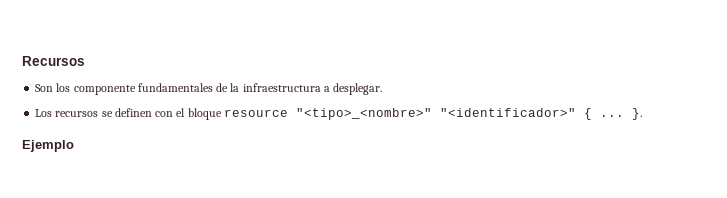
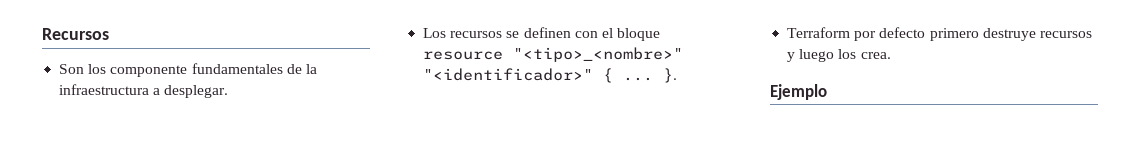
(642, 114) none -> [787,27,1092,41] [787,49,891,62] // Terraform por defecto primero destruye recursos y luego los crea.

